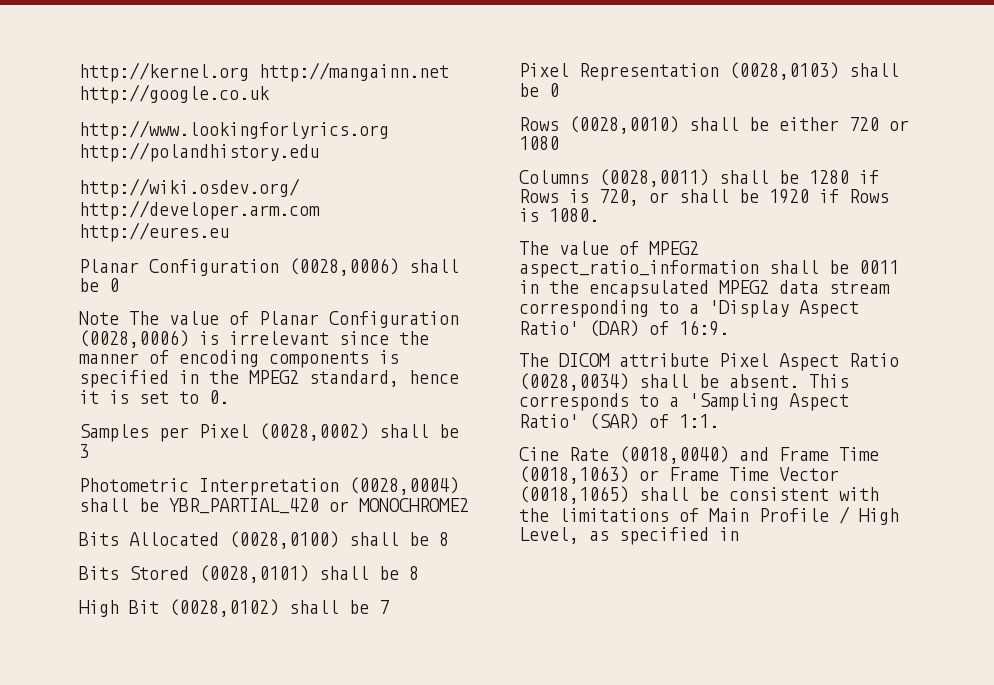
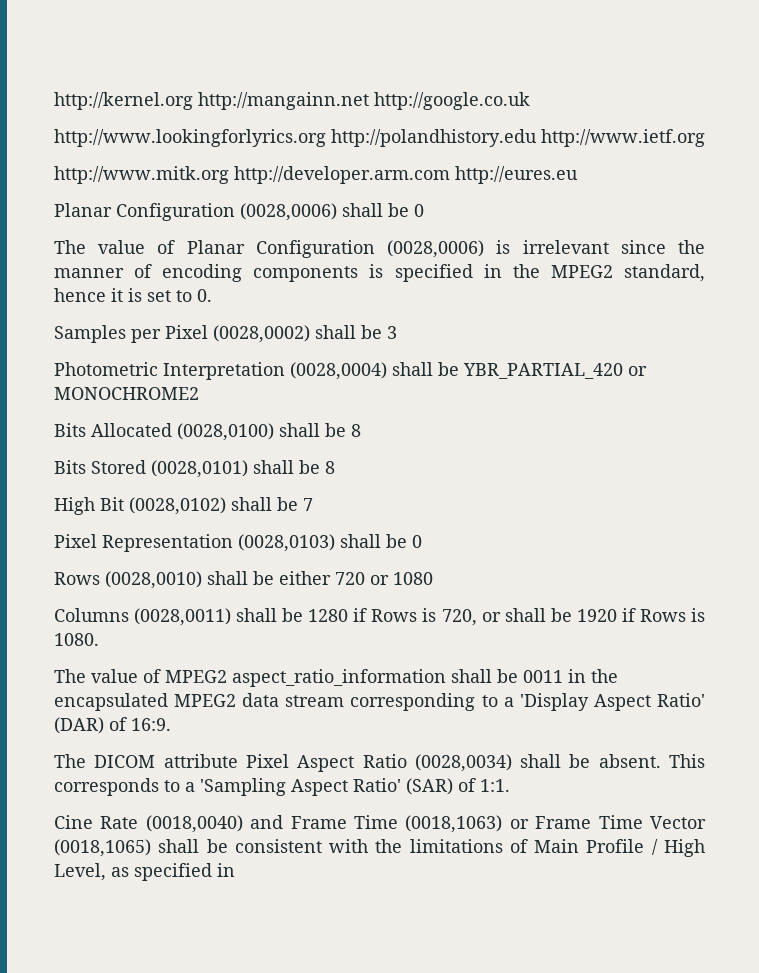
[79,178,300,198] // http://wiki.osdev.org/ -> [541,129,705,147] [54,166,229,184] http://www.ietf.org // http://www.mitk.org
[79,311,119,325] Note -> (424, 210) none

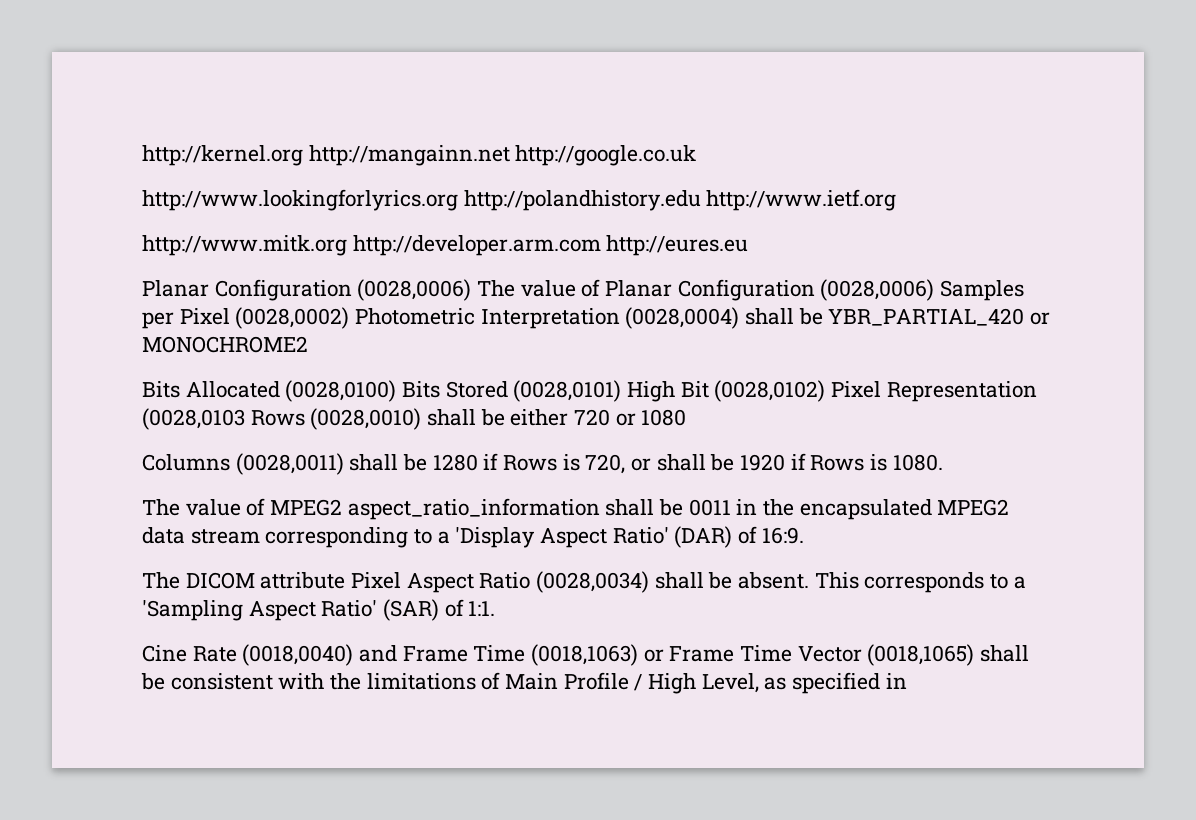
[342,203,424,217] shall be 0 // -> (472, 290) none
[496,240,705,254] [54,264,705,282] [54,288,212,302] is irrelevant since the manner of encoding components is specified in the MPEG2 standard, hence it is set to 0. // -> (935, 290) none
[315,325,397,339] shall be 3 // -> (350, 318) none
[279,423,361,437] [54,460,335,478] [54,497,313,515] [54,534,422,552] shall be 8 // Bits Stored (0028,0101) shall be 8 // High Bit (0028,0102) shall be 7 // Pixel Representation (0028,0103) shall be 0 // -> [402,380,1037,402] [142,408,245,430] Bits Stored (0028,0101) High Bit (0028,0102) Pixel Representation (0028,0103

